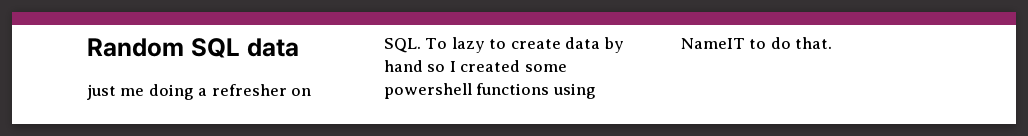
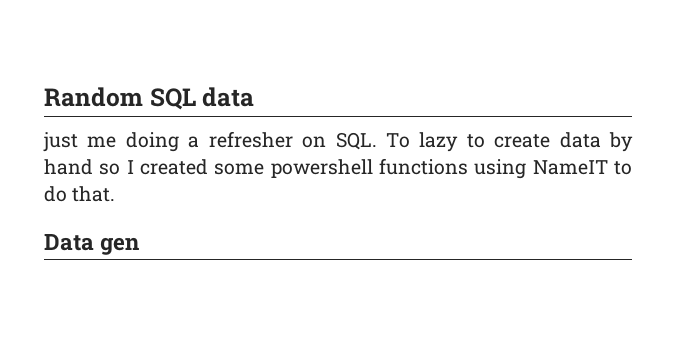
(833, 43) none -> [44,234,140,255] // Data gen

